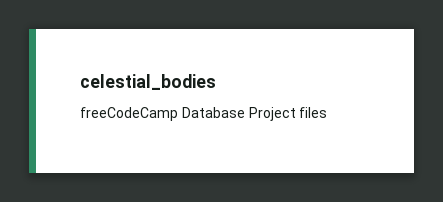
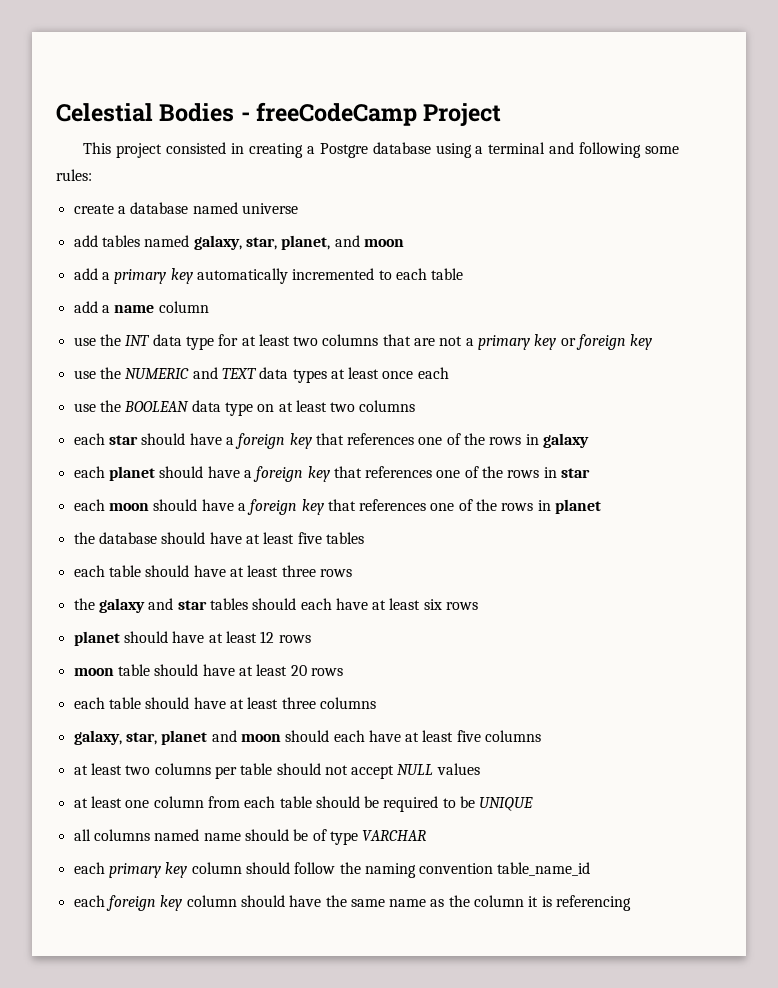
[80,74,216,90] [80,107,328,121] celestial_bodies // freeCodeCamp Database Project files -> [56,102,502,127] [83,142,680,158] [56,169,92,181] [73,202,298,214] [73,235,404,250] [73,268,464,284] [73,301,209,313] [73,334,653,350] [73,367,449,383] [73,400,416,416] [73,433,590,449] [73,466,591,482] [73,499,602,515] [73,532,364,544] [73,565,352,577] [73,598,479,613] [73,631,311,646] [73,664,343,676] [73,697,376,709] [73,730,542,745] [73,763,480,779] [73,796,534,812] [73,829,427,845] [73,862,591,878] [73,895,632,911] Celestial Bodies - freeCodeCamp Project // This project consisted in creating a Postgre database using a terminal and following some rules: // create a database named universe // add tables named galaxy, star, planet, and moon // add a primary key automatically incremented to each table // add a name column // use the INT data type for at least two columns that are not a primary key or foreign key // use the NUMERIC and TEXT data types at least once each // use the BOOLEAN data type on at least two columns // each star should have a foreign key that references one of the rows in galaxy // each planet should have a foreign key that references one of the rows in star // each moon should have a foreign key that references one of the rows in planet // the database should have at least five tables // each table should have at least three rows // the galaxy and star tables should each have at least six rows // planet should have at least 12 rows // moon table should have at least 20 rows // each table should have at least three columns // galaxy, star, planet and moon should each have at least five columns // at least two columns per table should not accept NULL values // at least one column from each table should be required to be UNIQUE // all columns named name should be of type VARCHAR // each primary key column should follow the naming convention table_name_id // each foreign key column should have the same name as the column it is referencing

